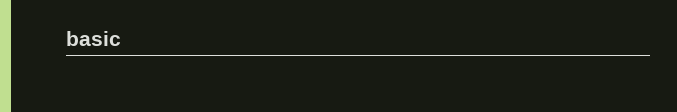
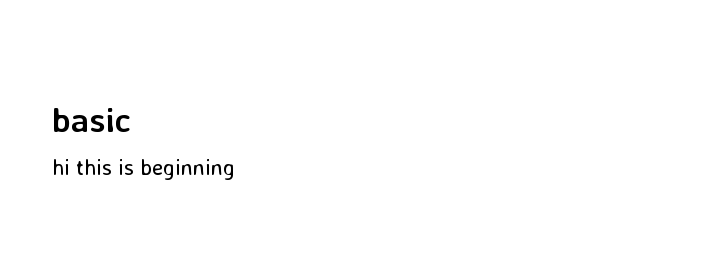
(121, 38) none -> [52,159,235,180] // hi this is beginning

